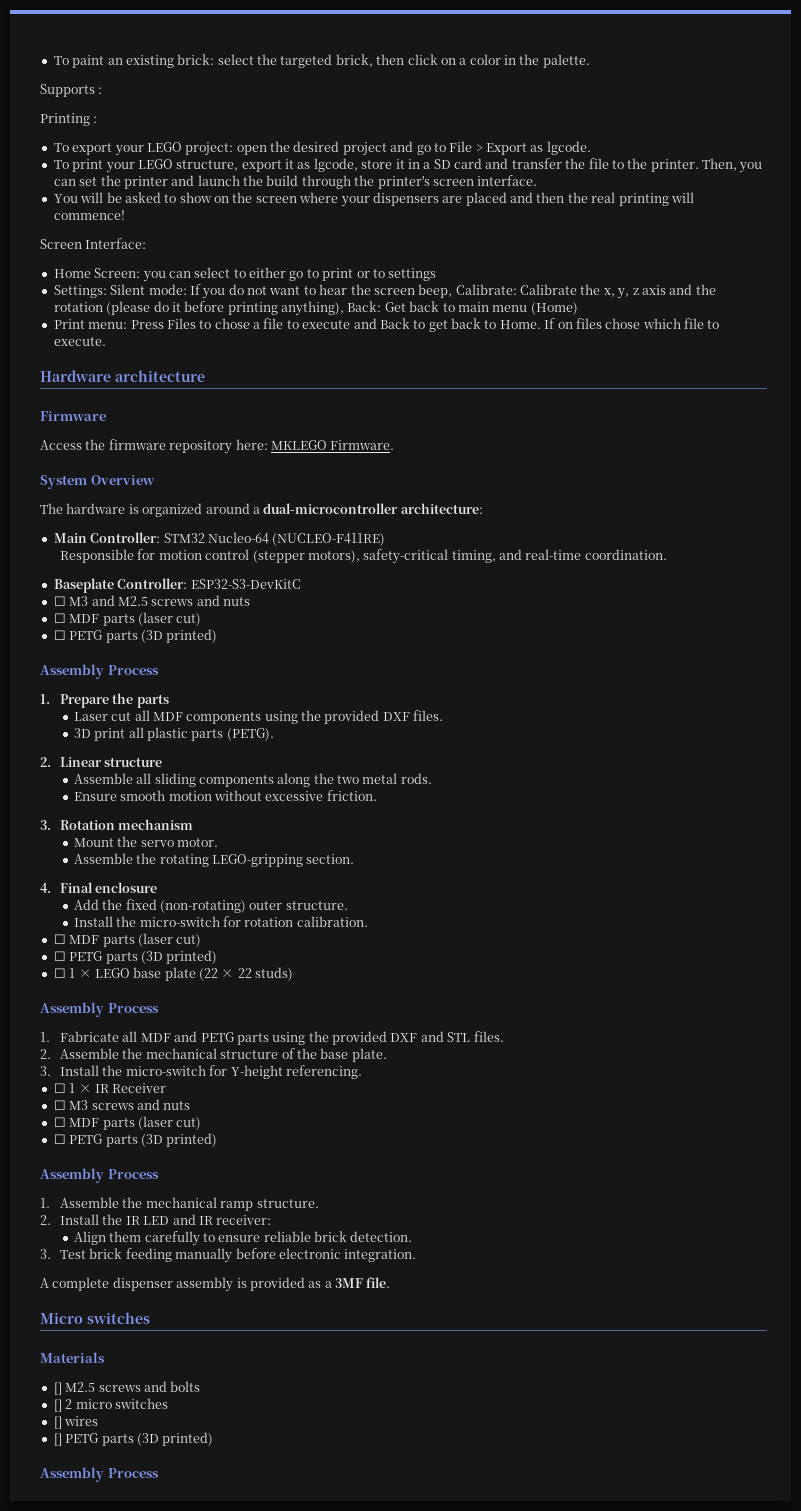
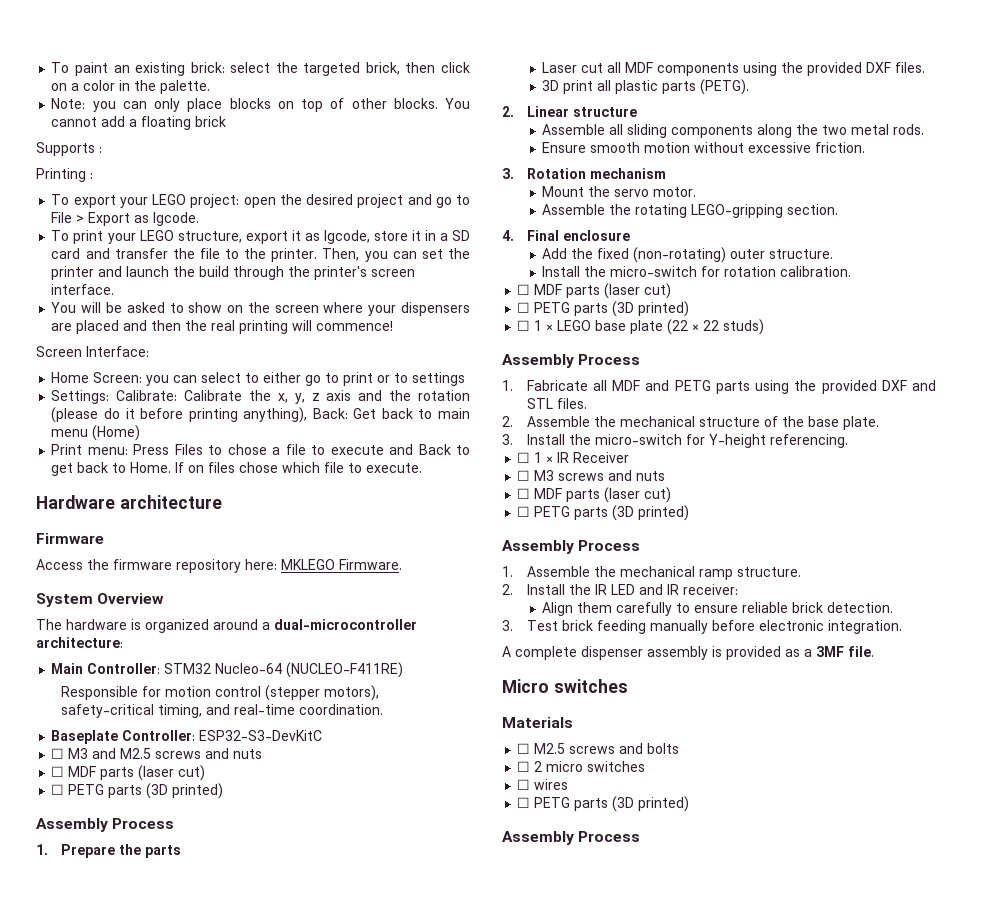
(590, 61) none -> [51,98,471,112] [51,116,227,130] // Note: you can only place blocks on top of other blocks. You cannot add a floating brick
[110,284,453,299] Silent mode: If you do not want to hear the screen beep, -> (110, 397) none
[53,1382,62,1395] [] -> [517,743,531,754] ☐
[53,1399,62,1412] [] -> [517,761,531,772] ☐
[53,1416,62,1429] [] -> [517,779,531,790] ☐
[53,1433,62,1446] [] -> [517,797,531,808] ☐

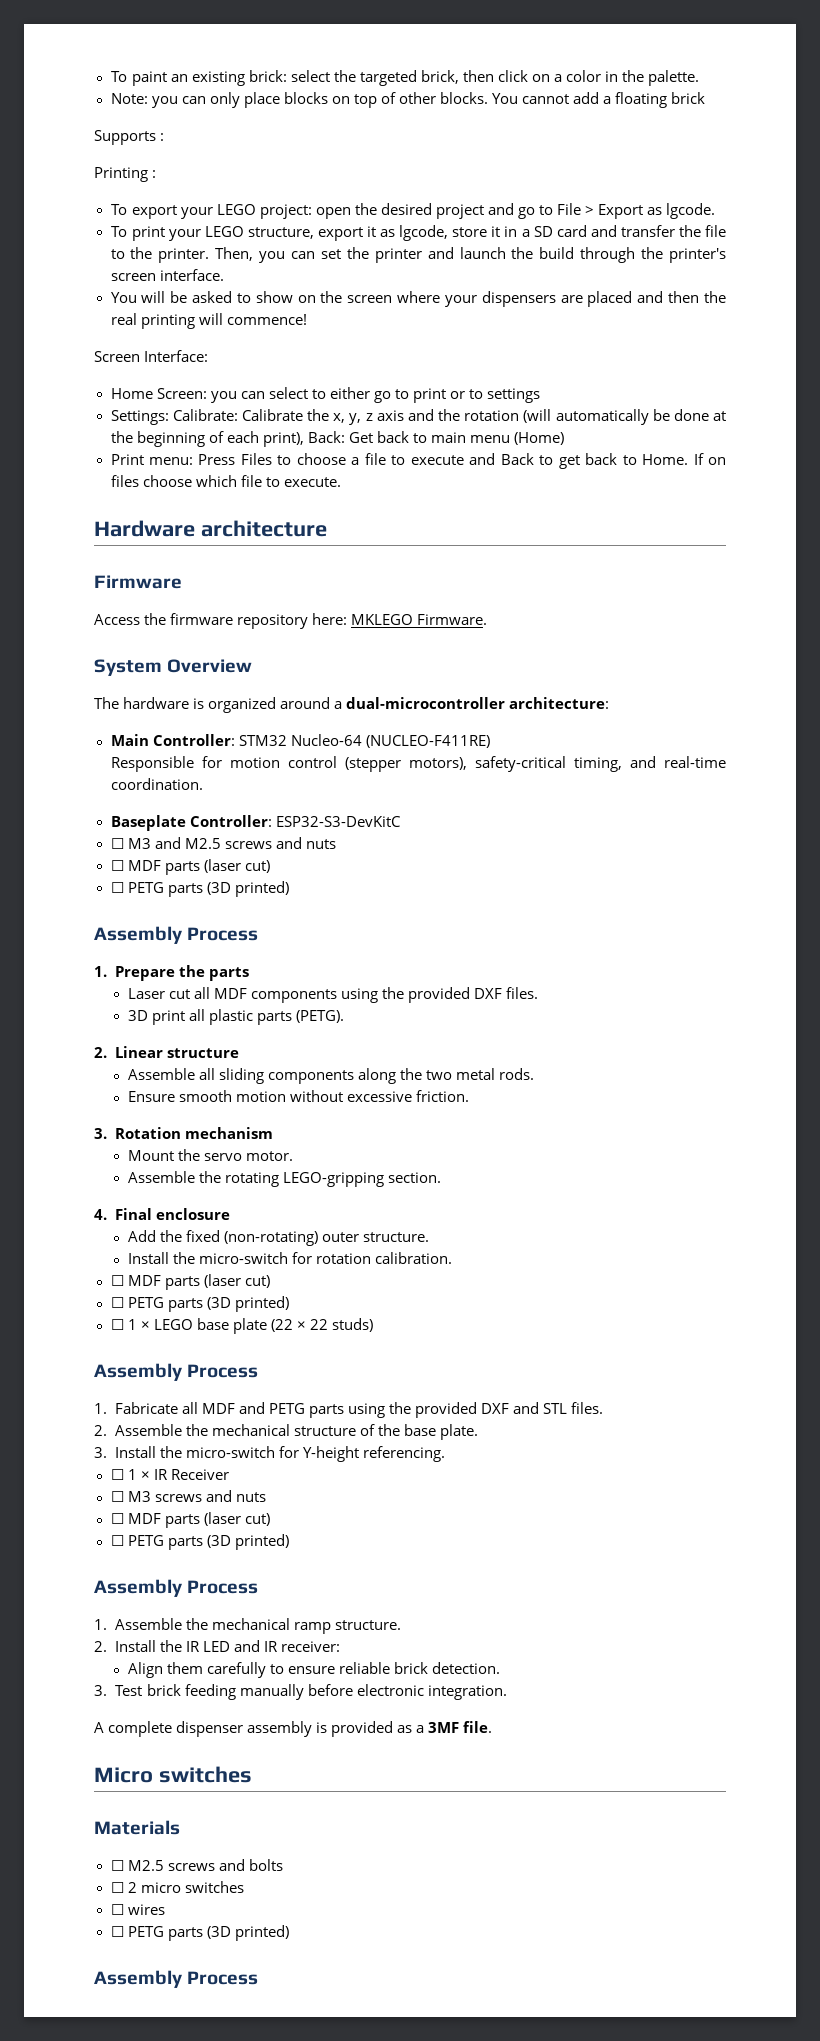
[51,407,308,423] (please do it before printing anything), -> [523,409,726,425] [110,431,304,447] (will automatically be done at the beginning of each print),
[227,444,267,455] chose -> [296,453,346,465] choose
[239,462,279,473] chose -> [142,475,192,487] choose

